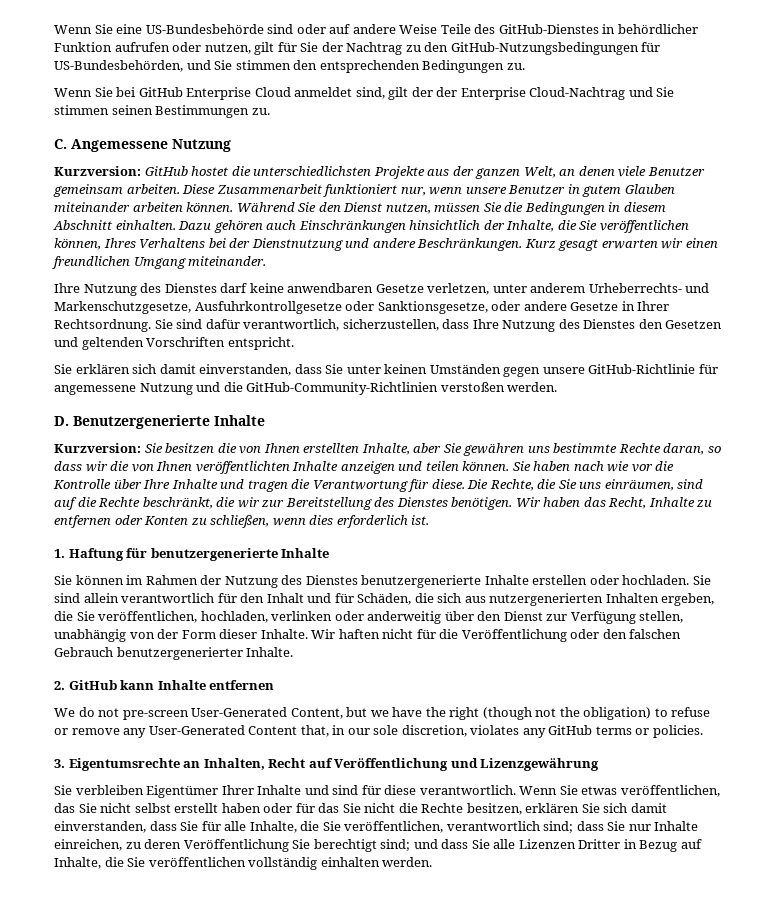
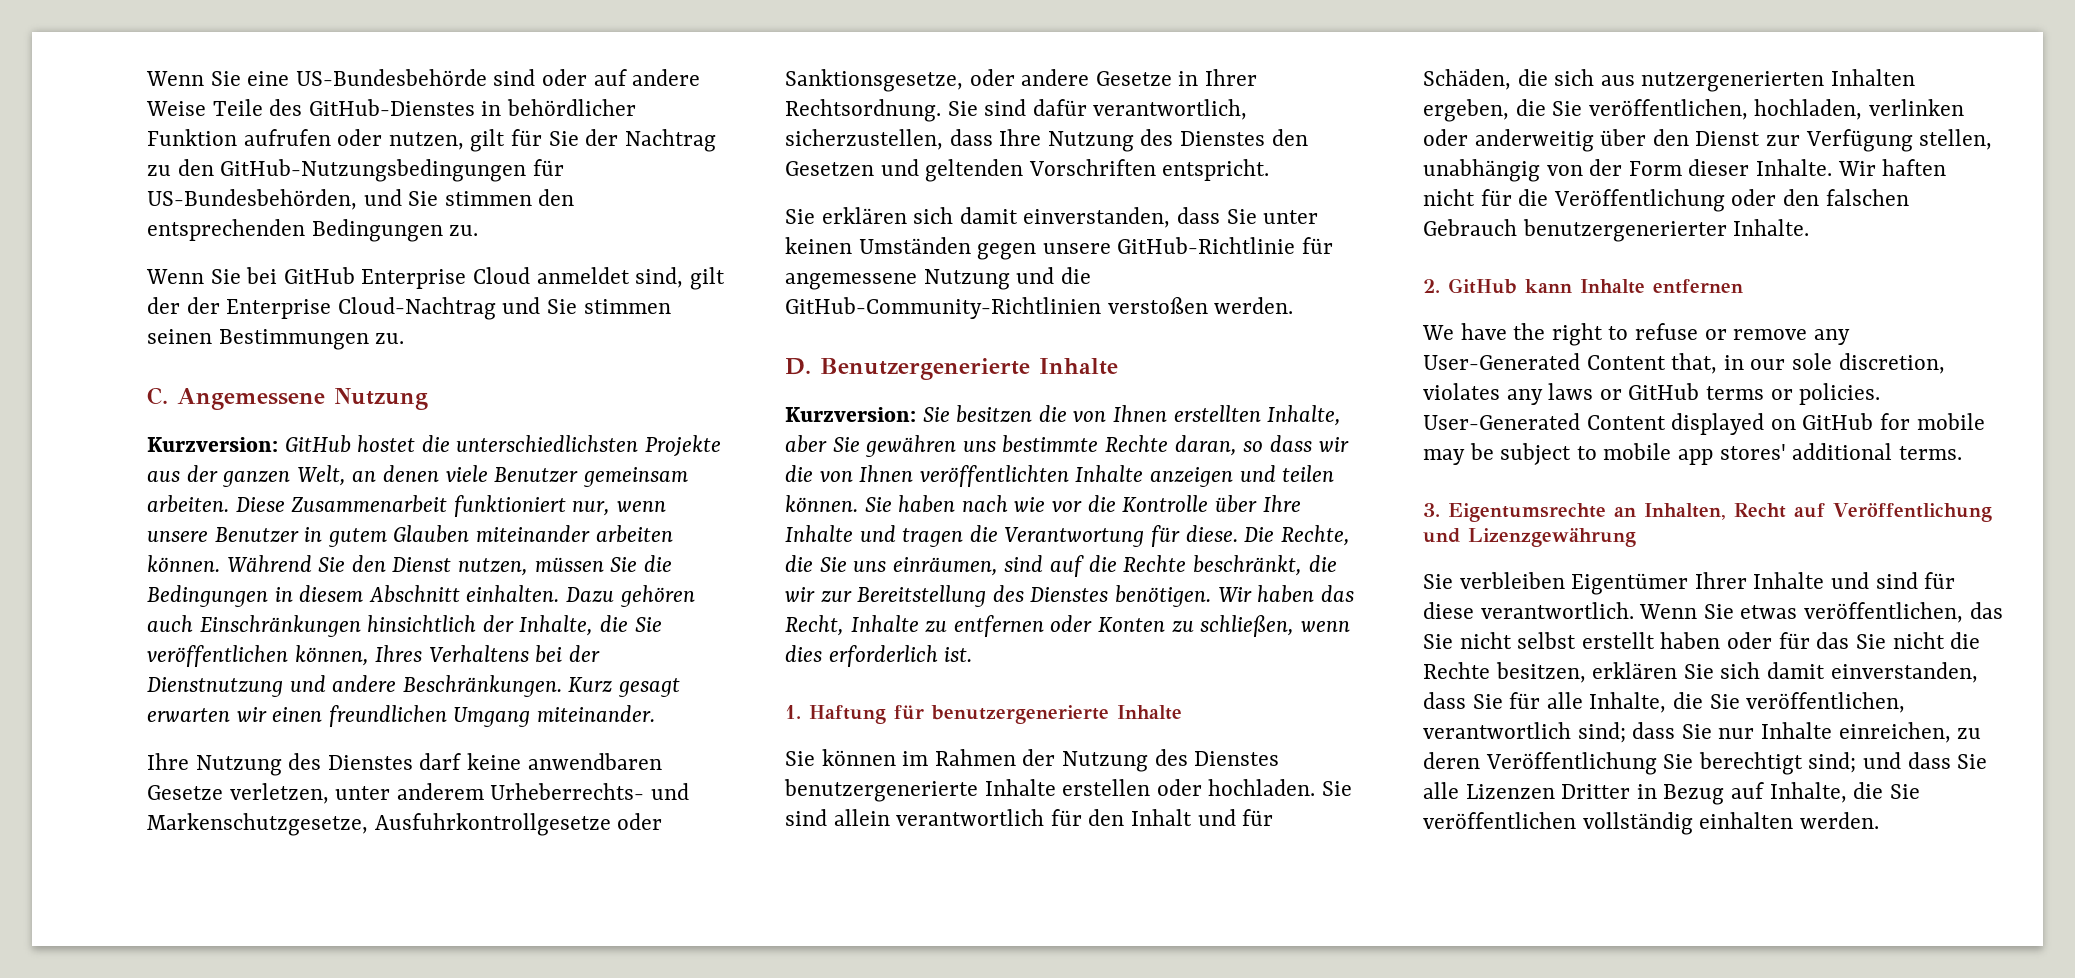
[78,707,652,720] do not pre-screen User-Generated Content, but we have the right (though not the obligation) -> [1460,323,1603,346] have the right
(546, 733) none -> [1548,383,1622,400] laws or
(703, 731) none -> [1423,413,1985,435] [1423,443,1962,465] User-Generated Content displayed on GitHub for mobile may be subject to mobile app stores' additional terms.

